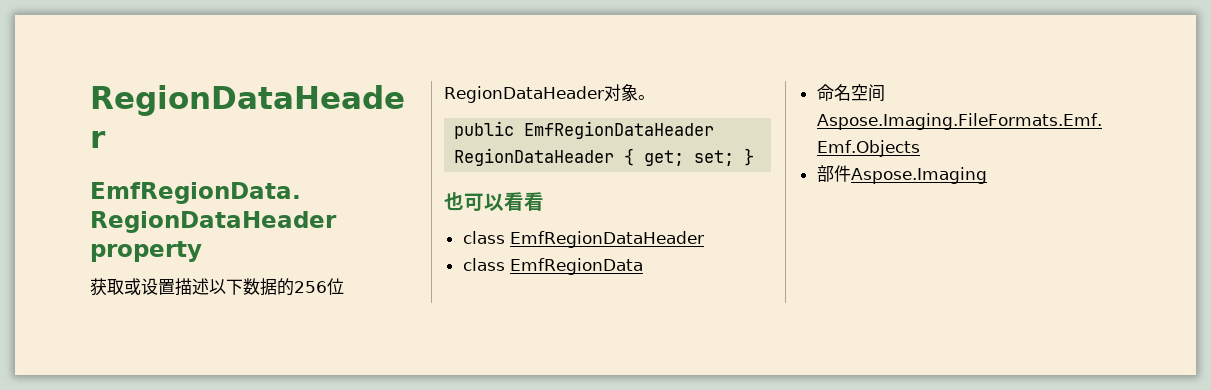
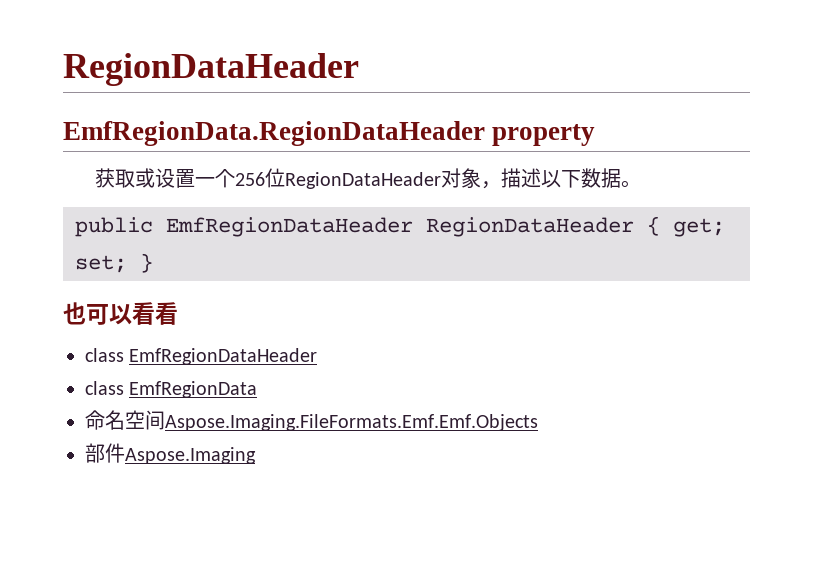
[175,278,344,296] [444,84,638,103] 描述以下数据的256位RegionDataHeader对象 -> [194,168,621,189] 一个256位RegionDataHeader对象，描述以下数据

